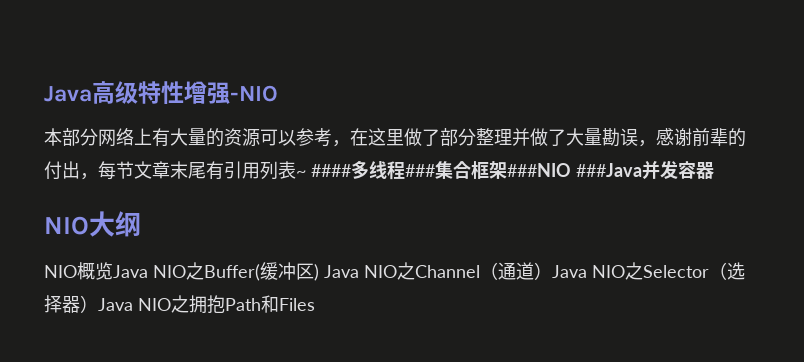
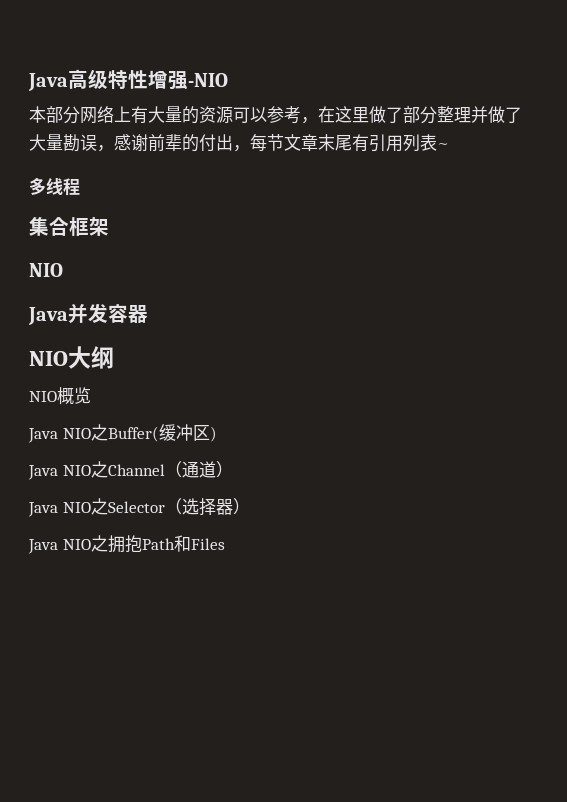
[311,164,351,177] #### -> (449, 146) //
[405,164,435,177] ### -> (80, 187) //
[507,163,642,177] ###NIO ###Java -> [29,263,63,277] [28,307,68,325] // NIO // Java
(113, 271) none -> (91, 395) //
(319, 272) none -> (217, 434) //
(552, 271) none -> (233, 469) //
(98, 304) none -> (250, 506) //

